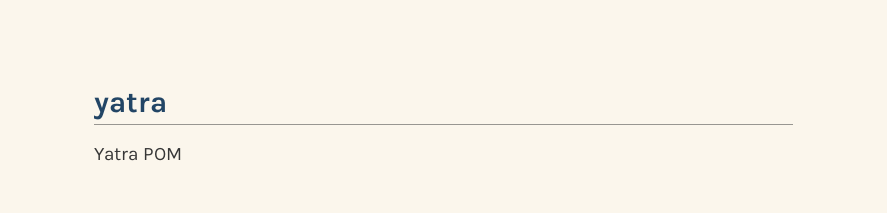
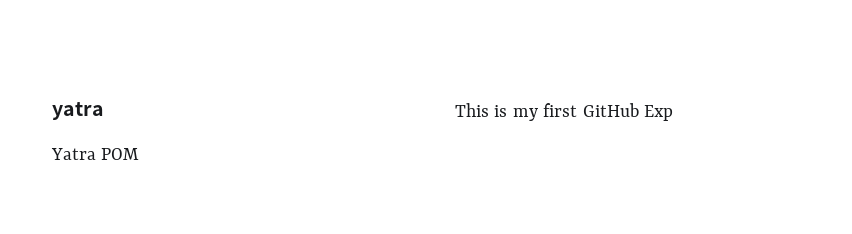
(183, 154) none -> [455,103,673,121] // This is my first GitHub Exp

